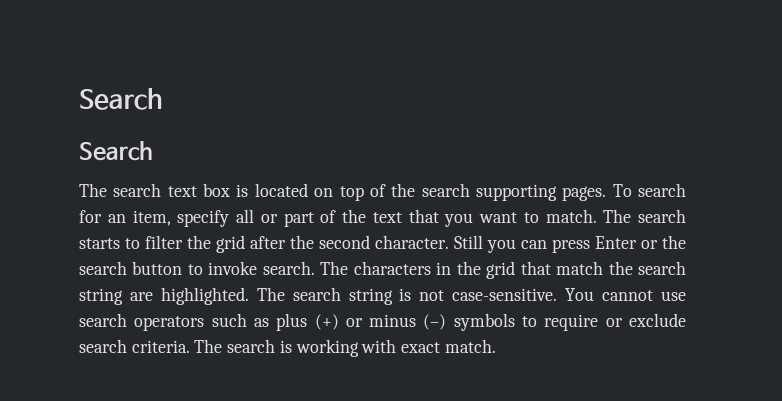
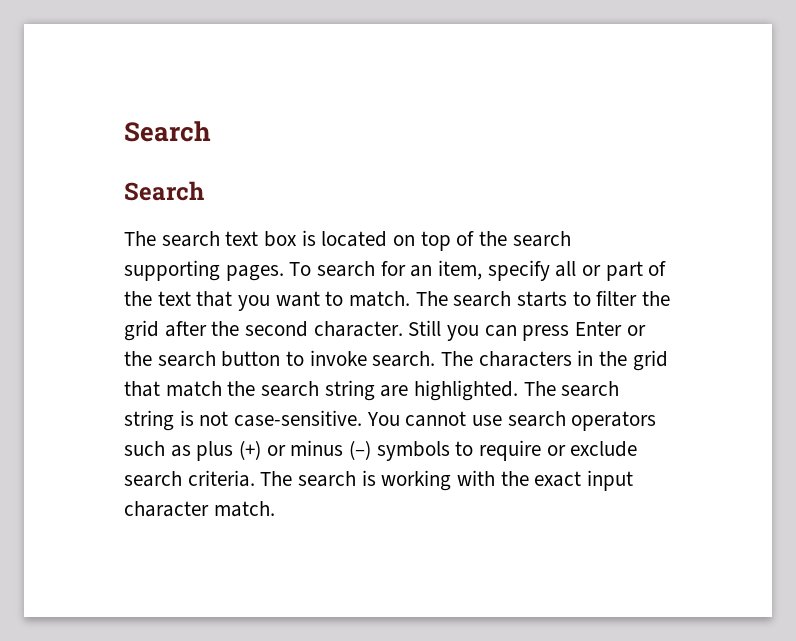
[401,342,441,353] exact -> [500,470,634,491] [124,501,209,517] the exact input character

